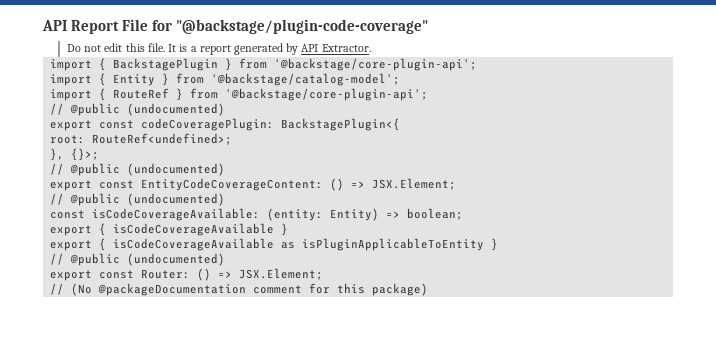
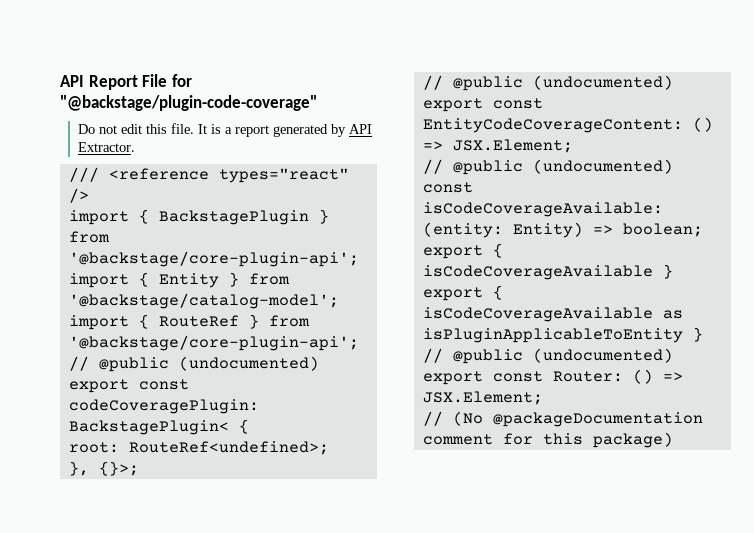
(371, 48) none -> [68,167,349,183] [68,188,89,203] // /// <reference types="react" />
[281,118,401,131] BackstagePlugin<{ -> [68,419,249,435] BackstagePlugin< {

